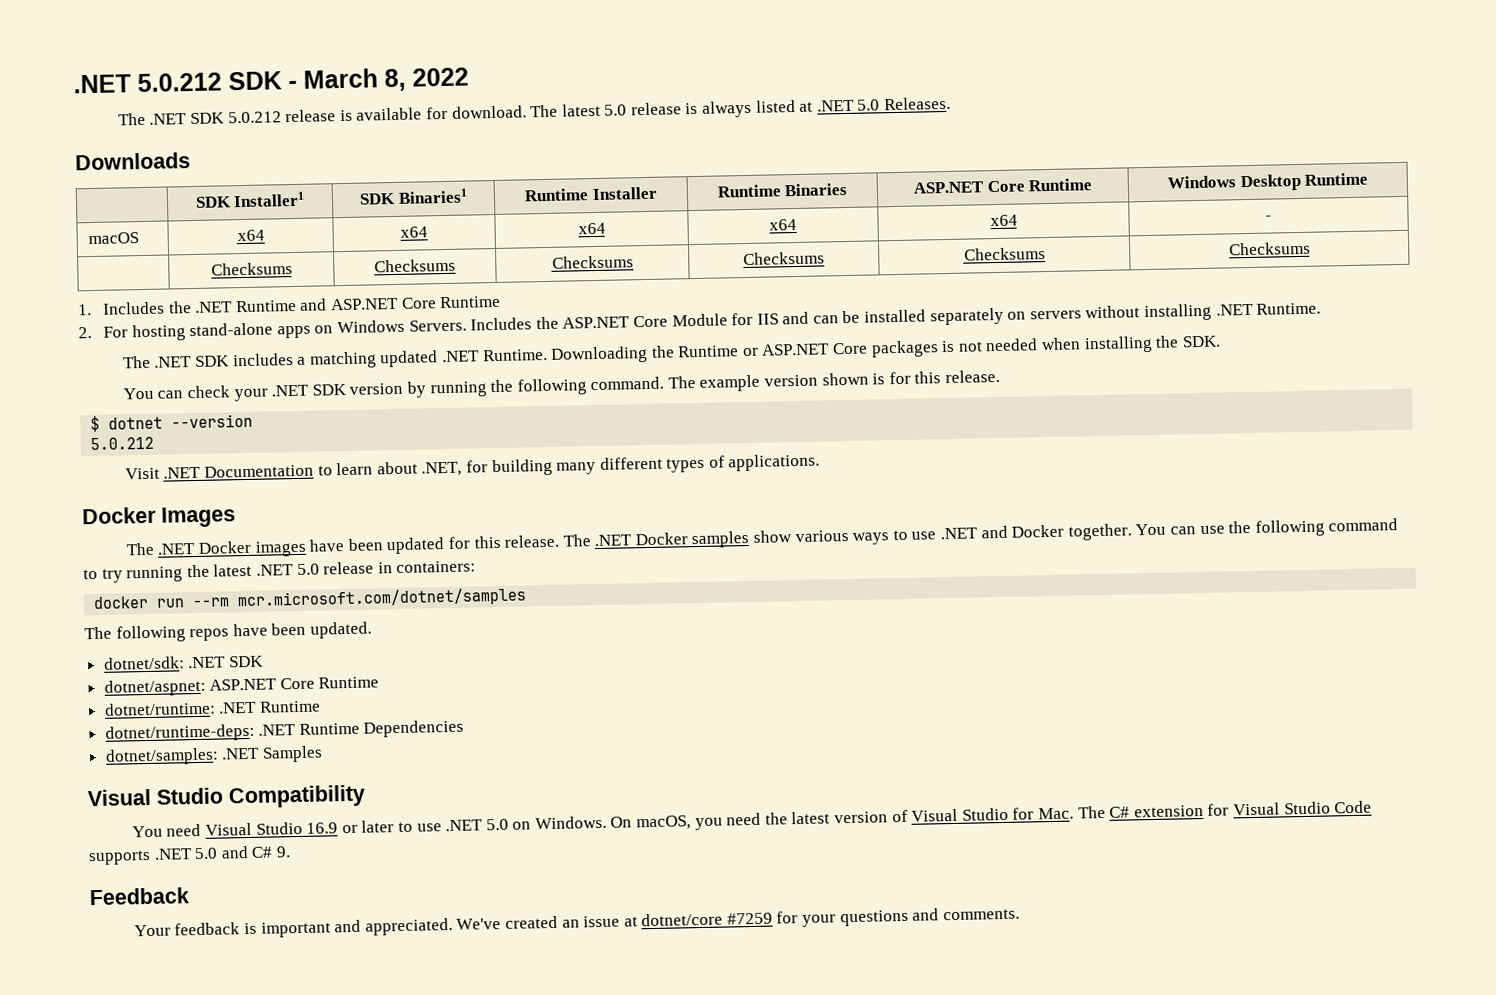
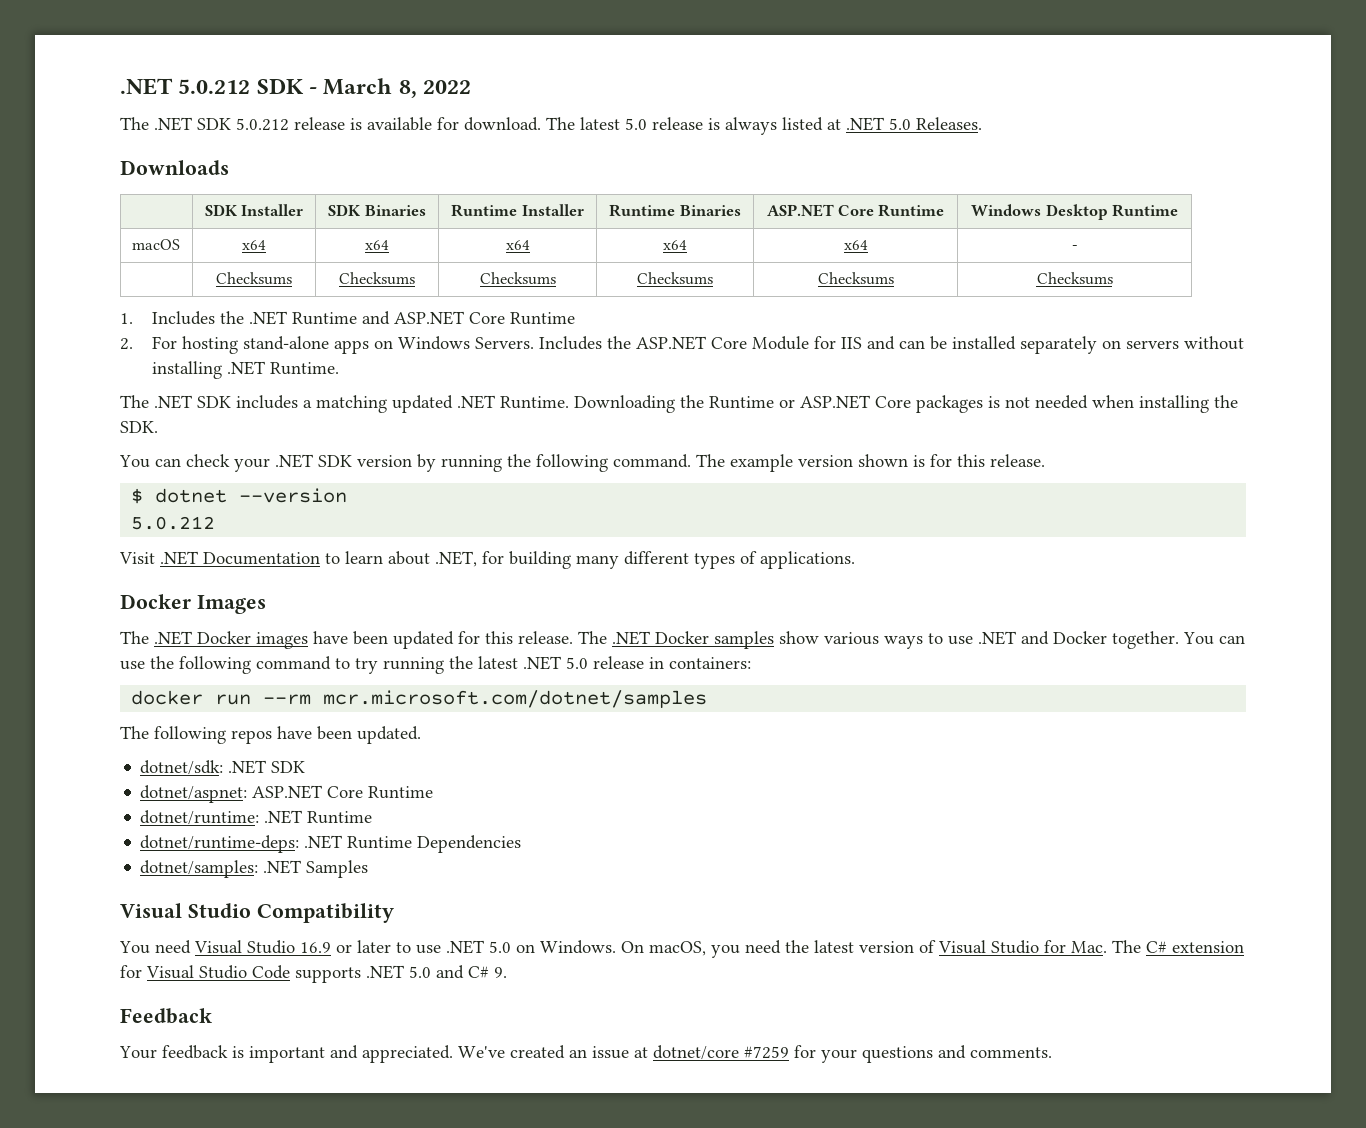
[233,191,306,208] [359,188,468,205] Installer1 | SDK Binaries1 -> [241,204,304,216] [328,204,426,216] Installer | SDK Binaries

